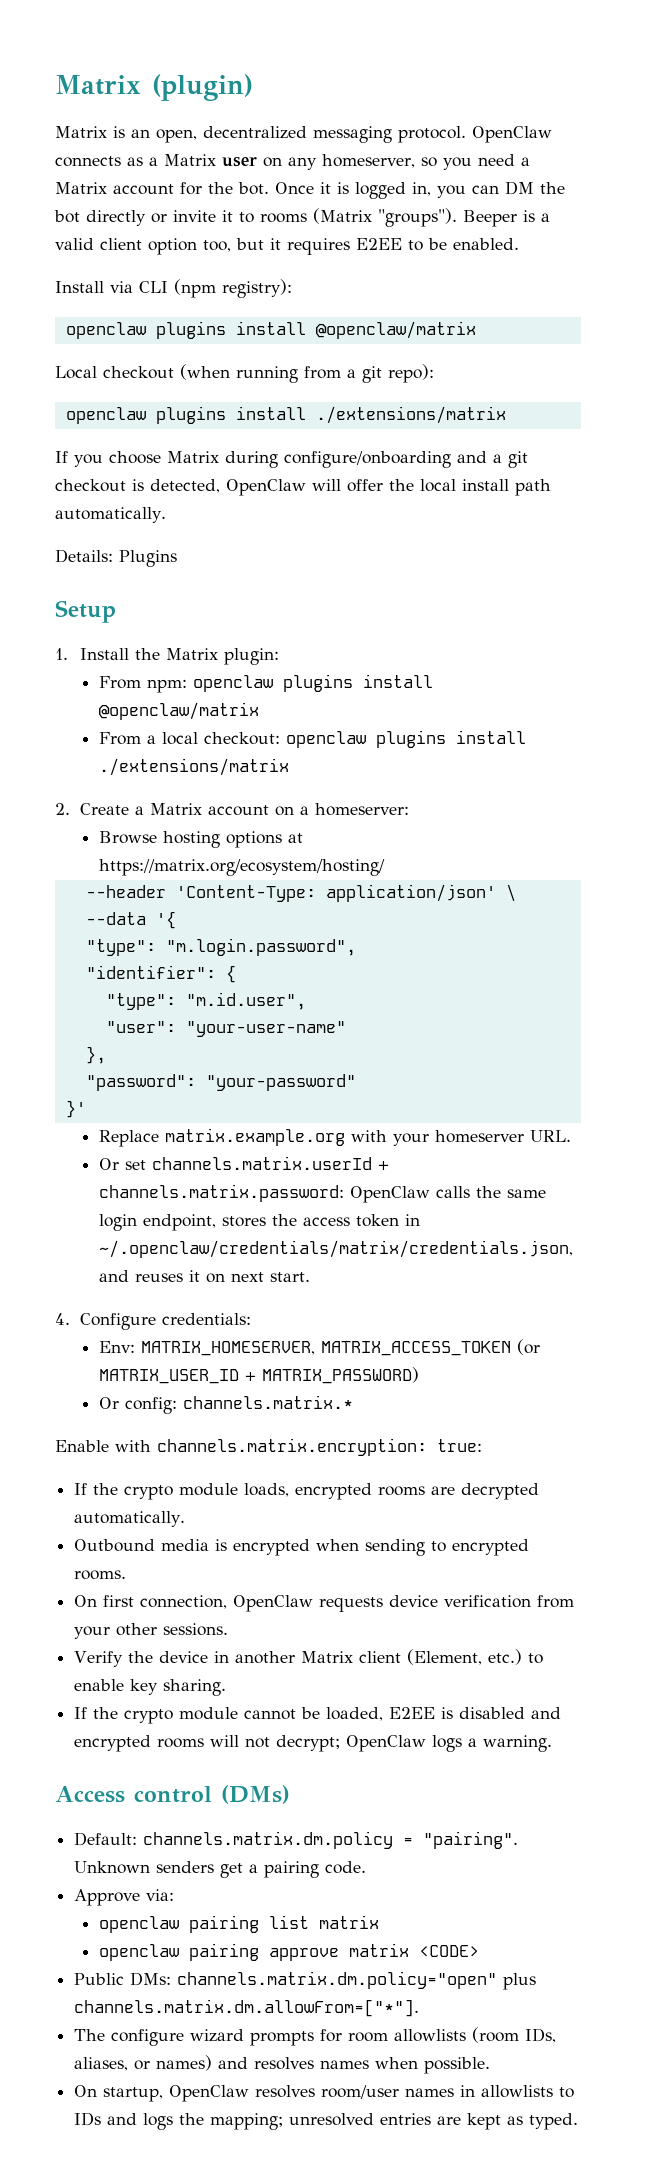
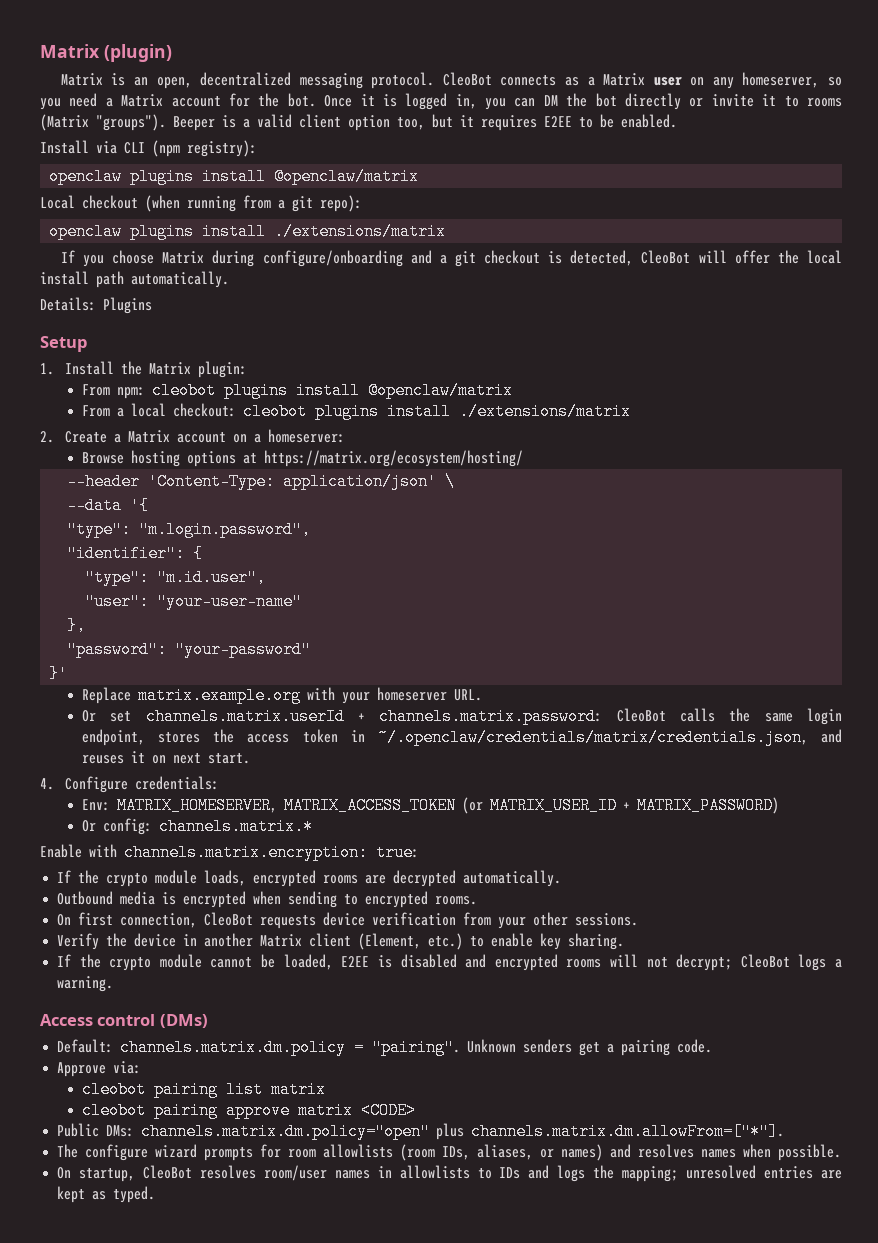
[472,126,552,143] OpenClaw -> [442,72,492,86] CleoBot
[226,479,306,496] OpenClaw -> [641,250,691,264] CleoBot
[193,675,274,692] openclaw -> [151,382,216,399] cleobot
[286,731,367,748] openclaw -> [242,403,307,420] cleobot
[350,1186,431,1203] OpenClaw -> [616,708,666,722] CleoBot
[233,1595,314,1612] OpenClaw -> [204,912,254,926] CleoBot
[346,1735,427,1752] OpenClaw -> [740,954,790,968] CleoBot
[99,1916,180,1933] openclaw -> [81,1081,146,1098] cleobot
[99,1944,180,1961] openclaw -> [81,1102,146,1119] cleobot
[169,2085,250,2102] OpenClaw -> [142,1165,192,1179] CleoBot

